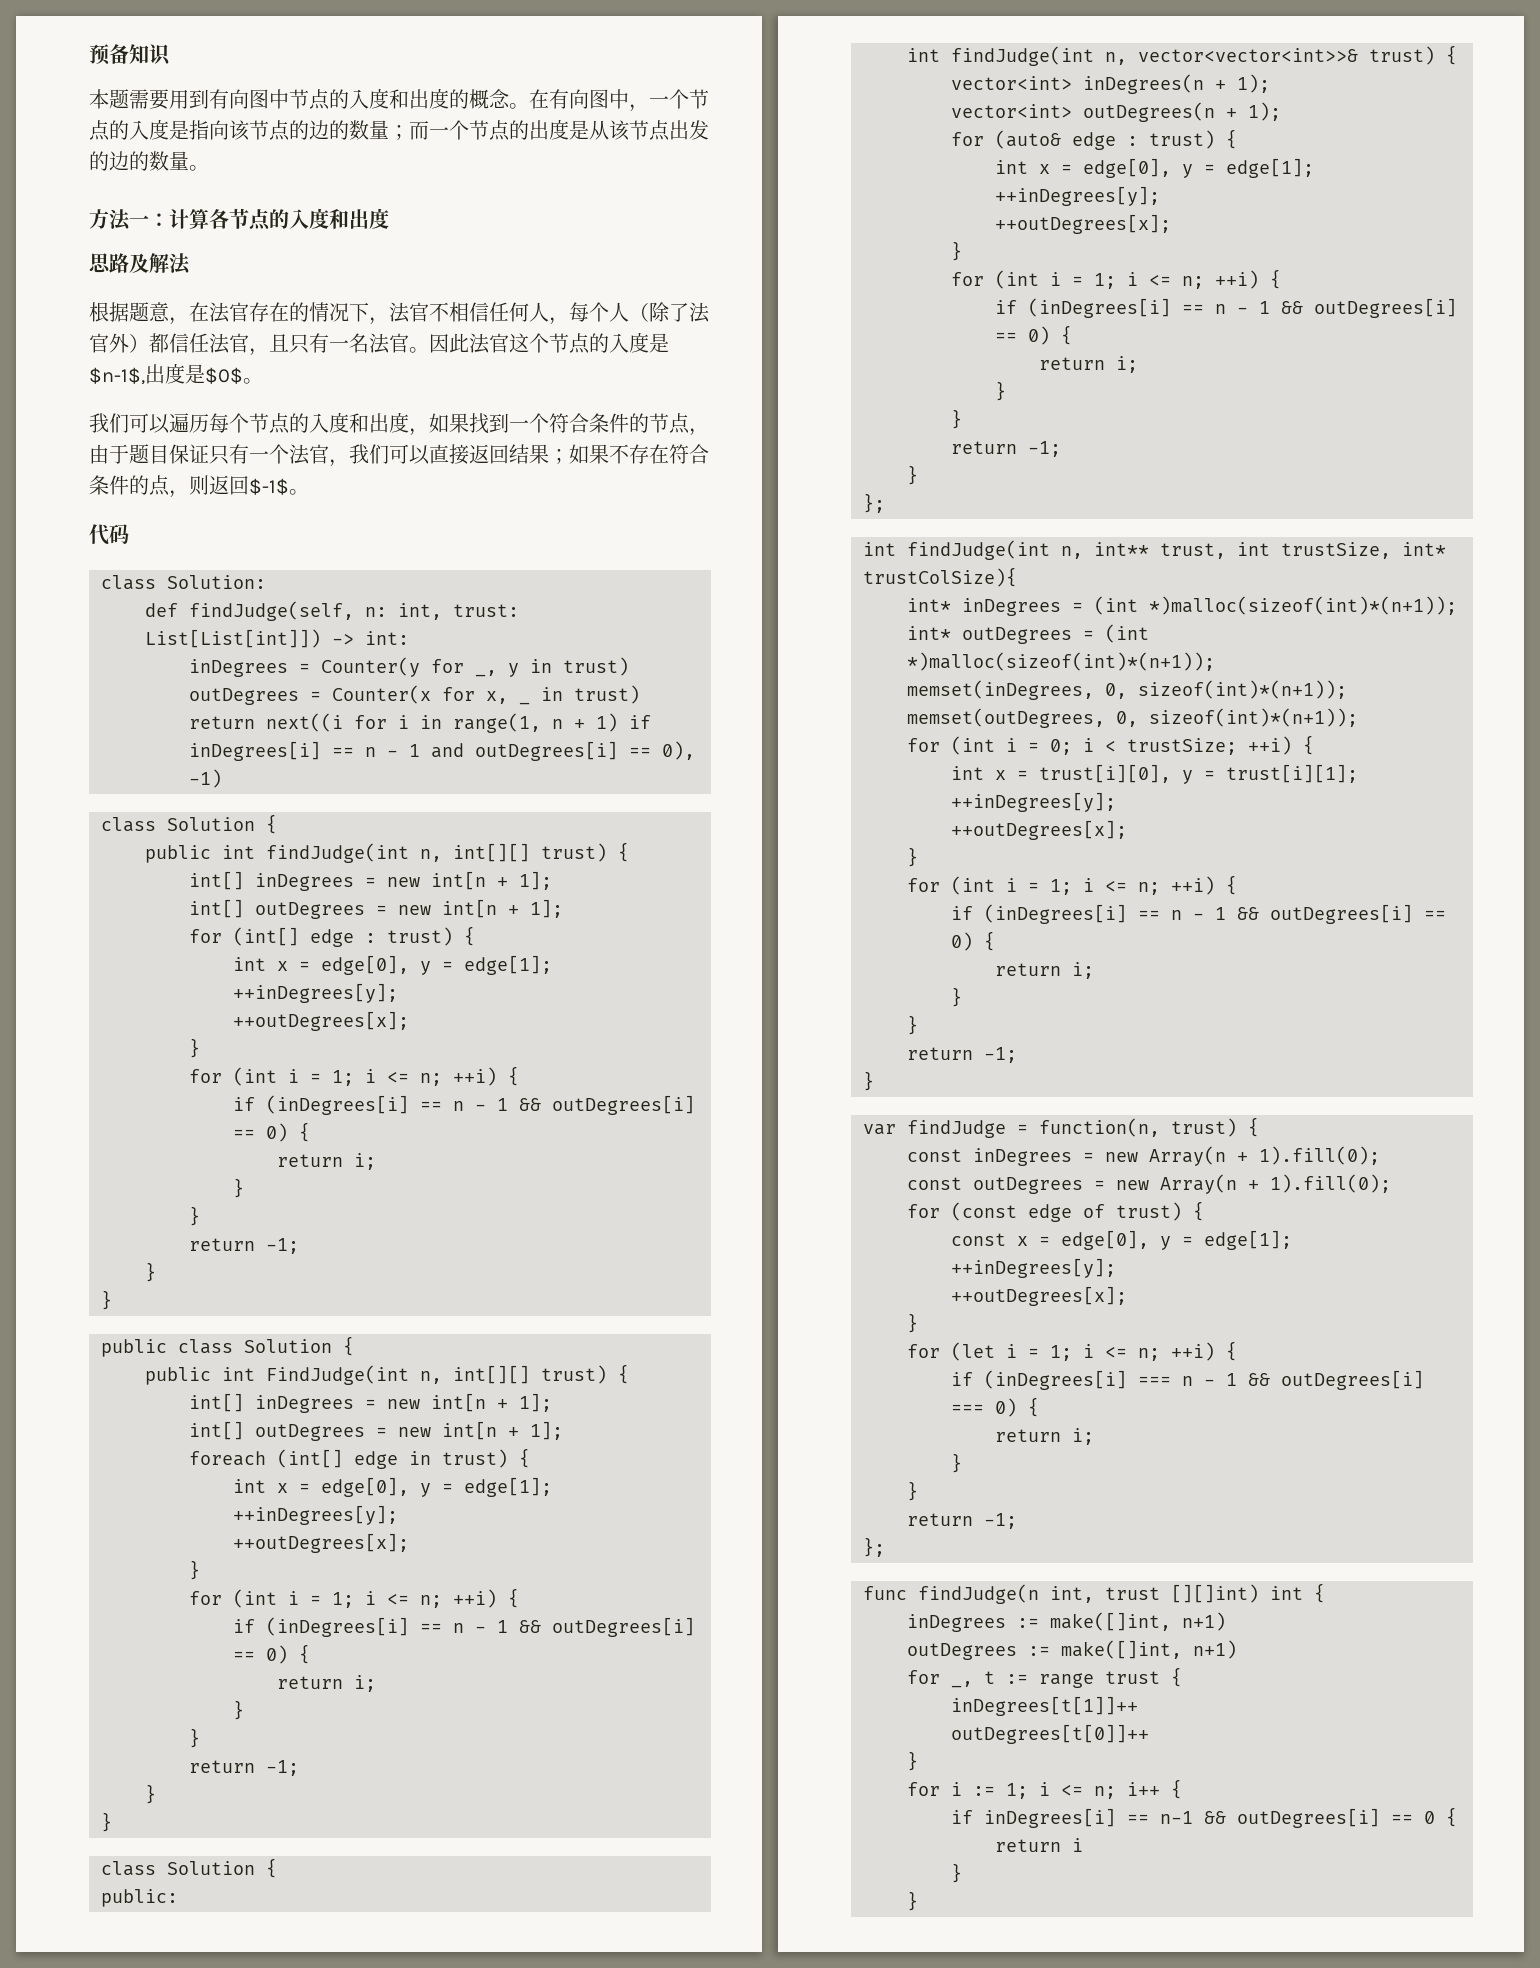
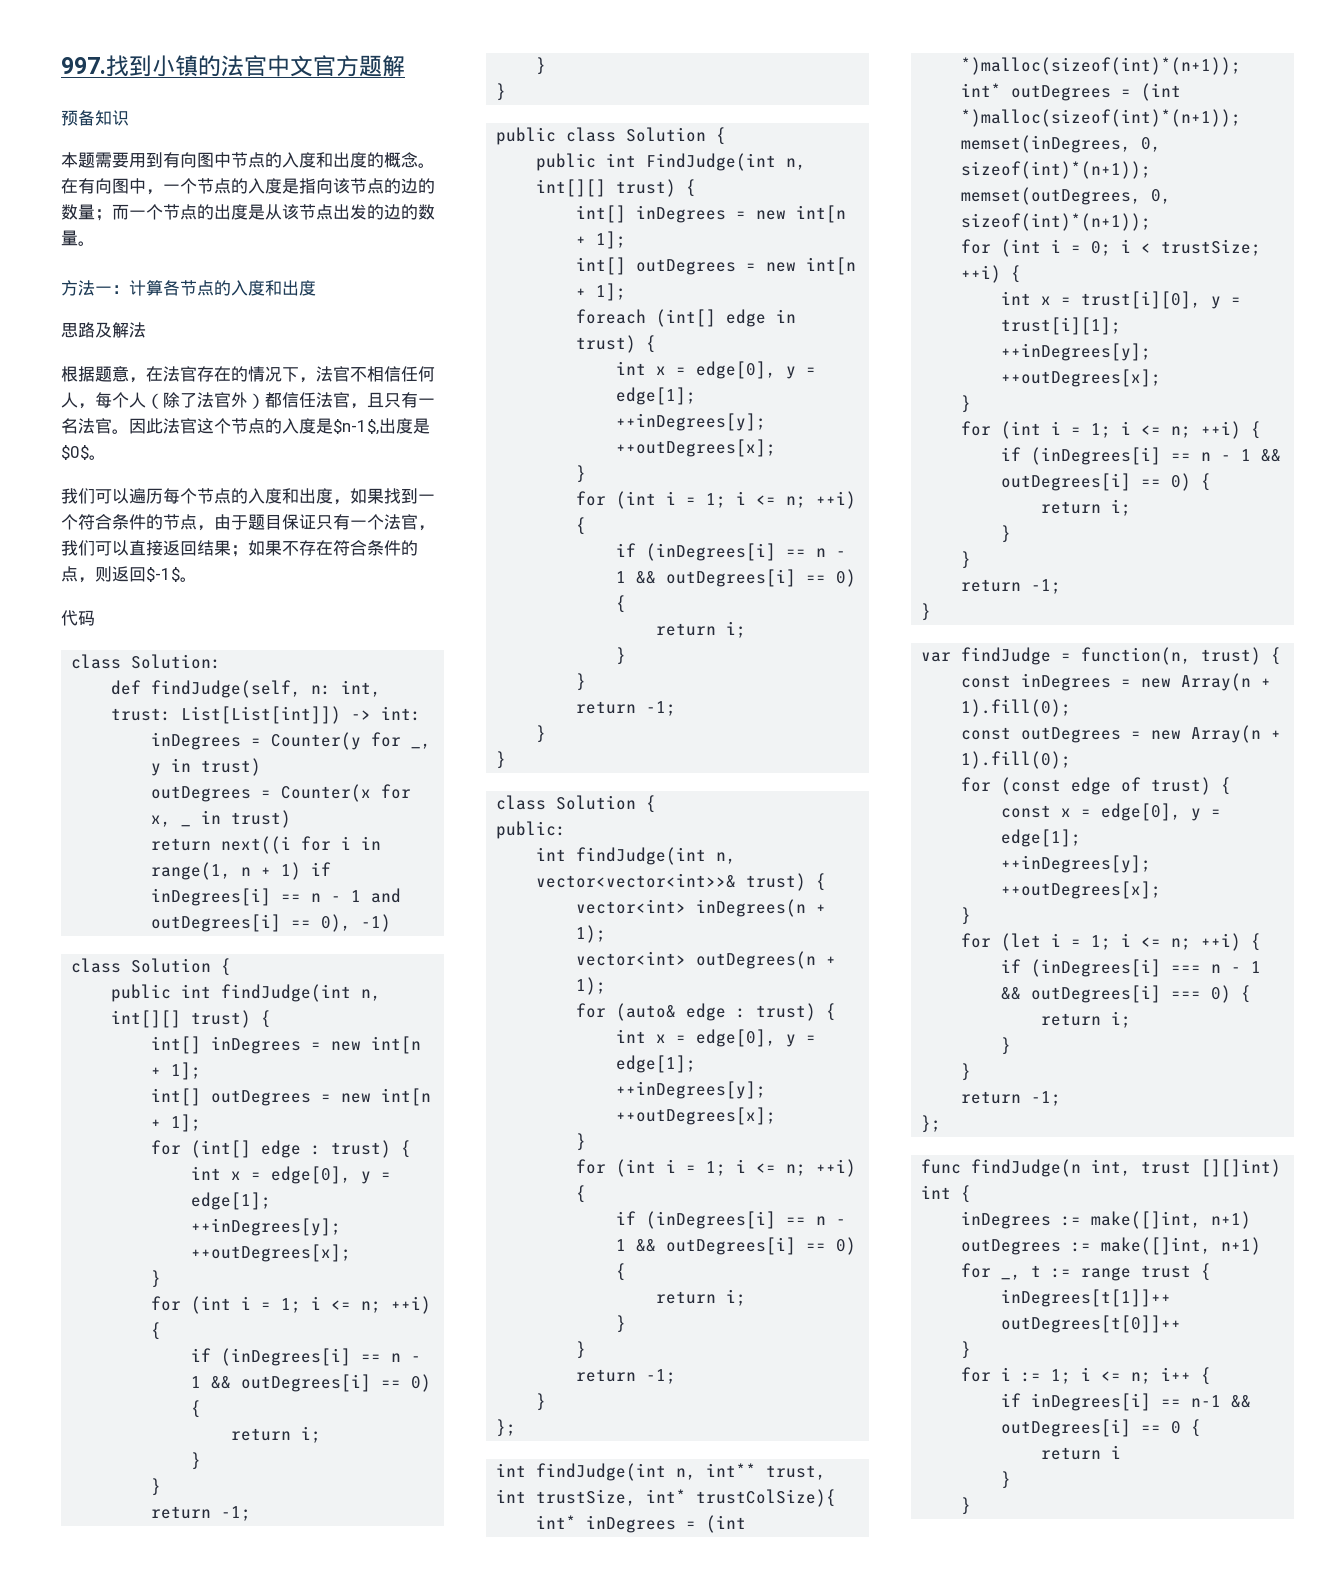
(89, 54) none -> [61,55,405,77] 997.找到小镇的法官中文官方题解 //

